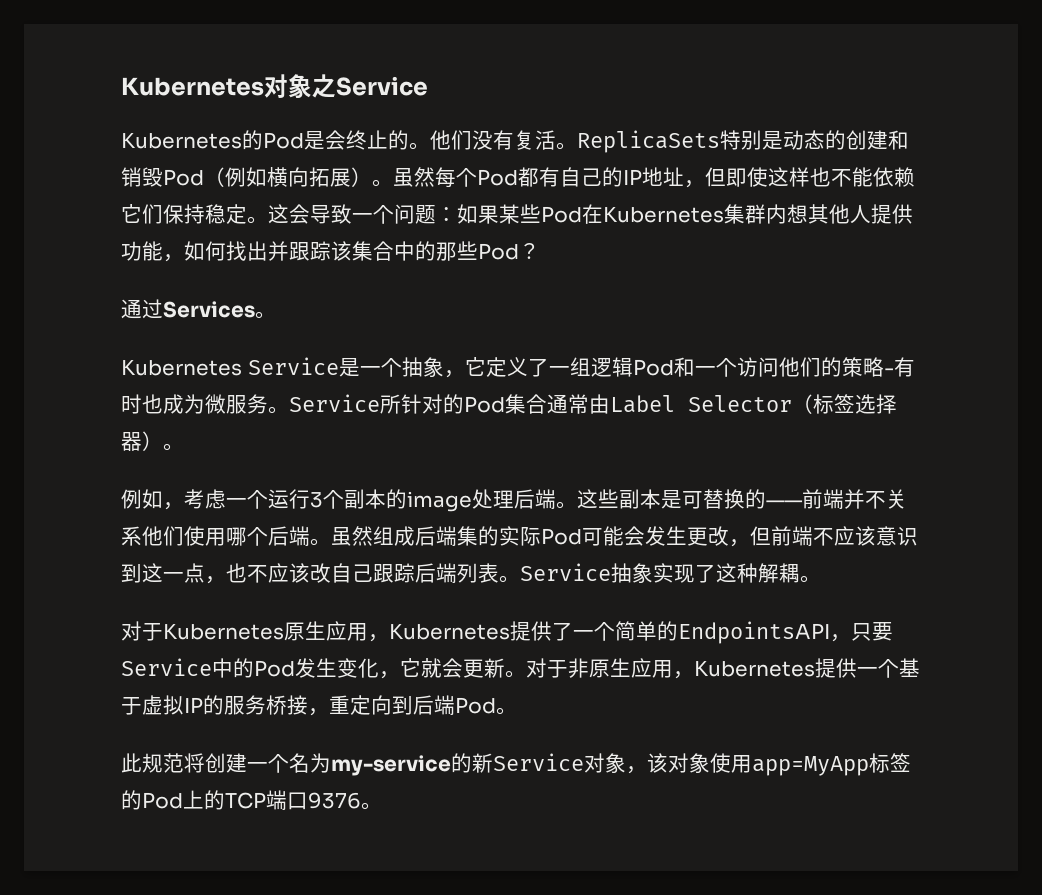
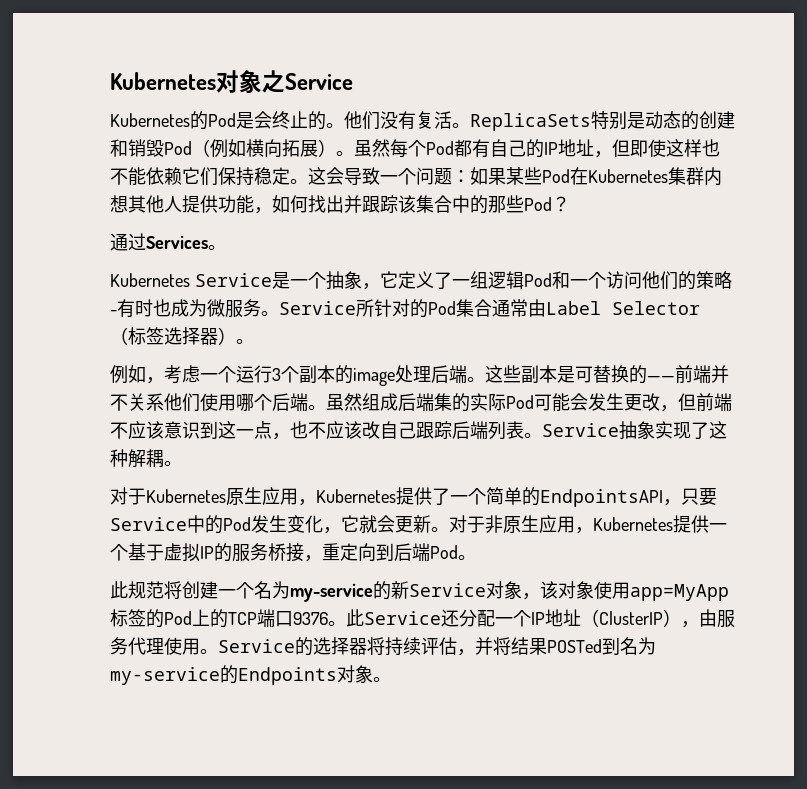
(382, 806) none -> [346,609,735,628] [110,637,656,656] [110,665,391,685] 此Service还分配一个IP地址（ClusterIP），由服务代理使用。Service的选择器将持续评估，并将结果POSTed到名为my-service的Endpoints对象。

